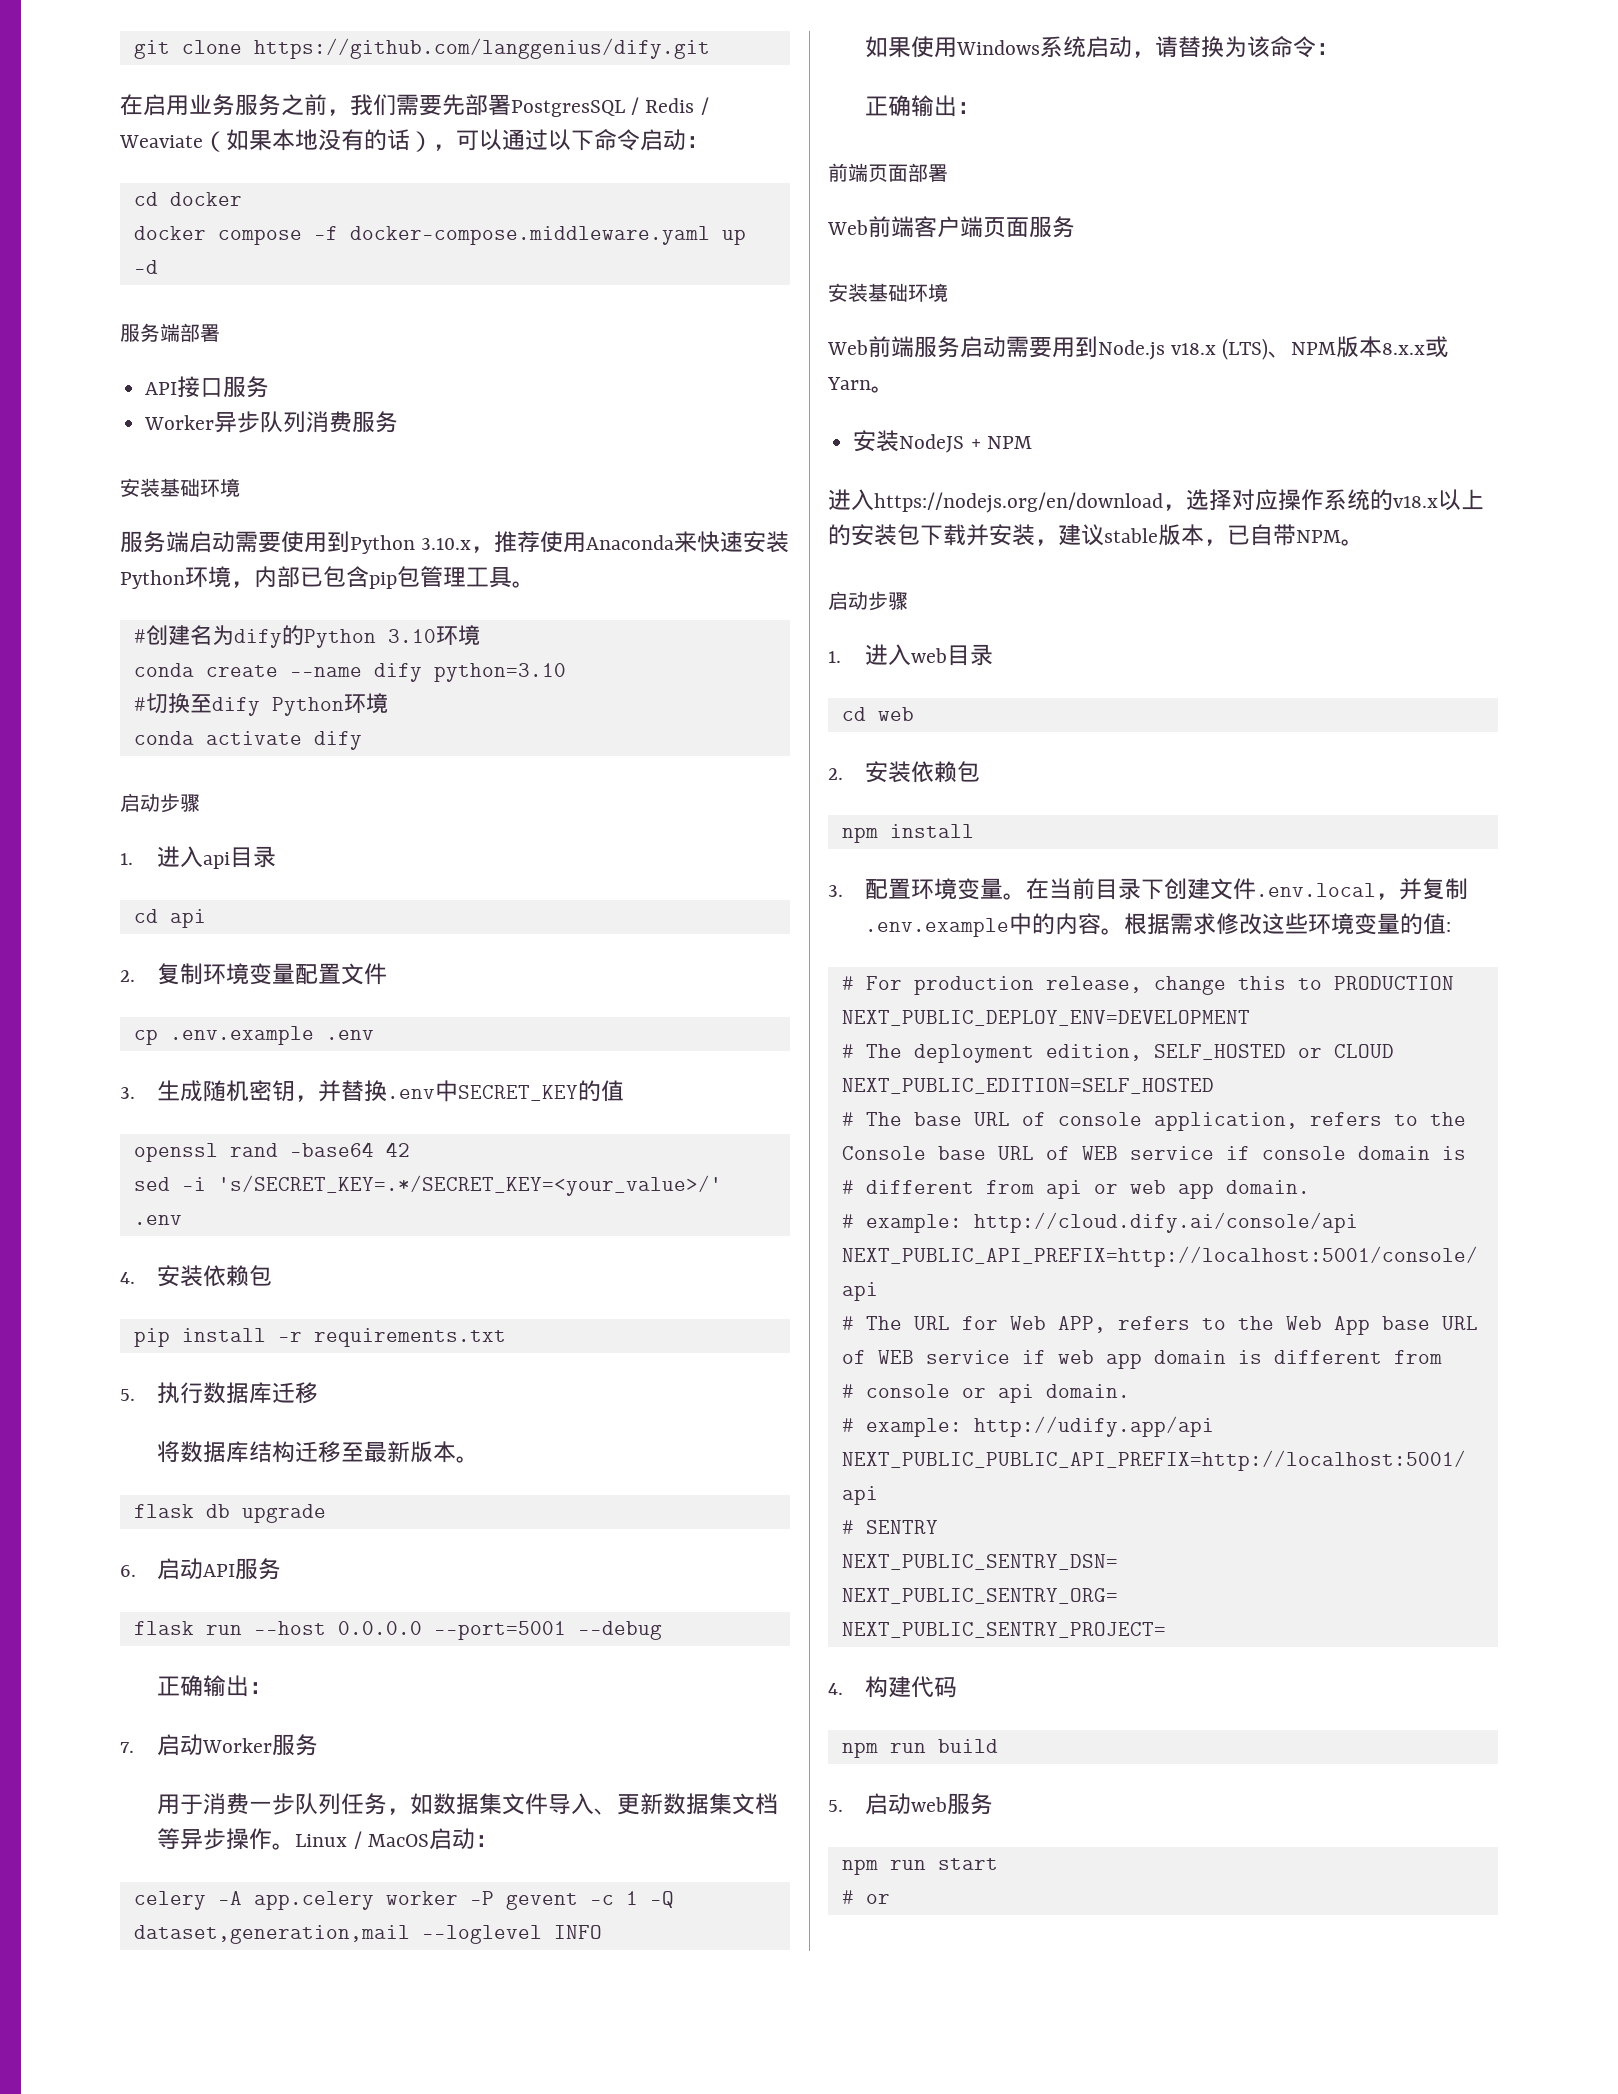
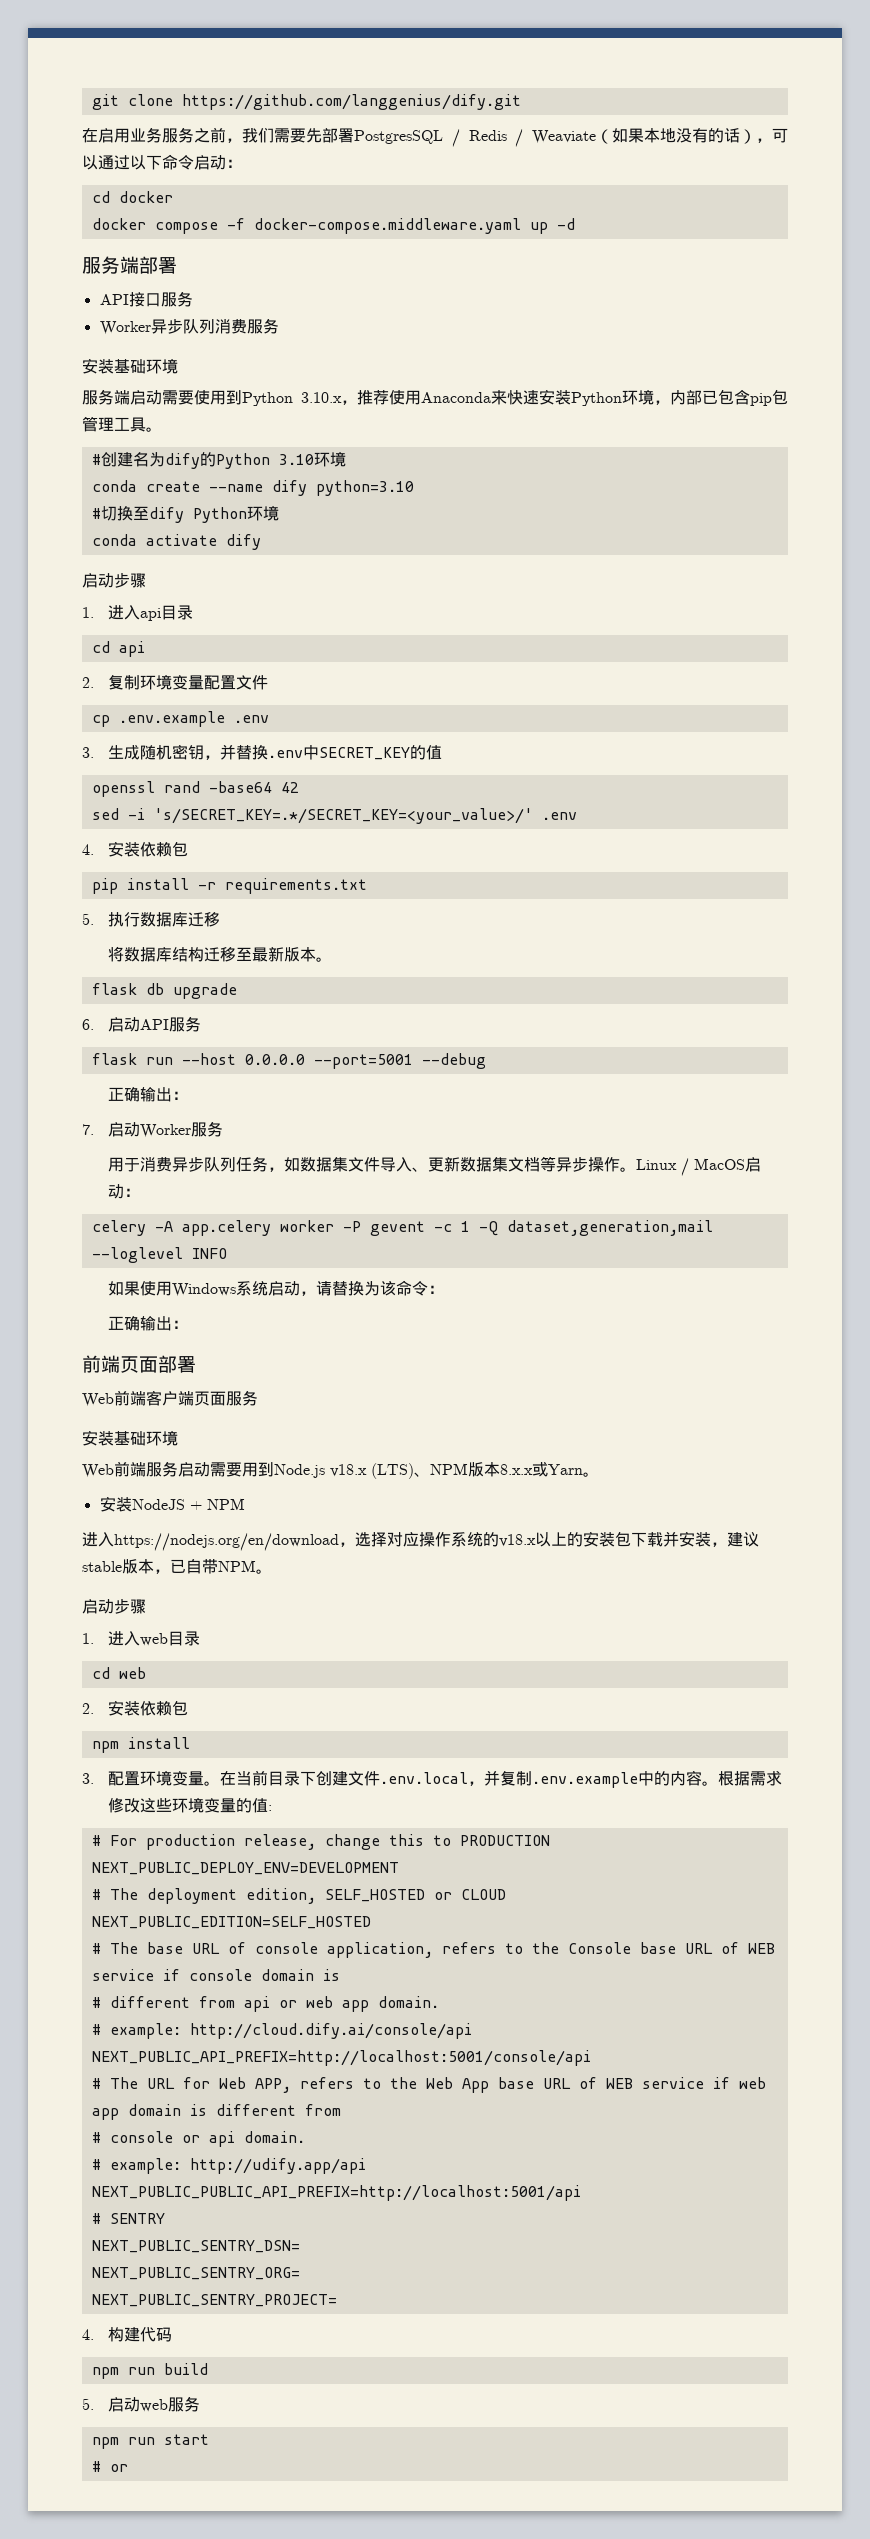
[249,1801,273,1812] 一 -> [171,1157,188,1172] 异

